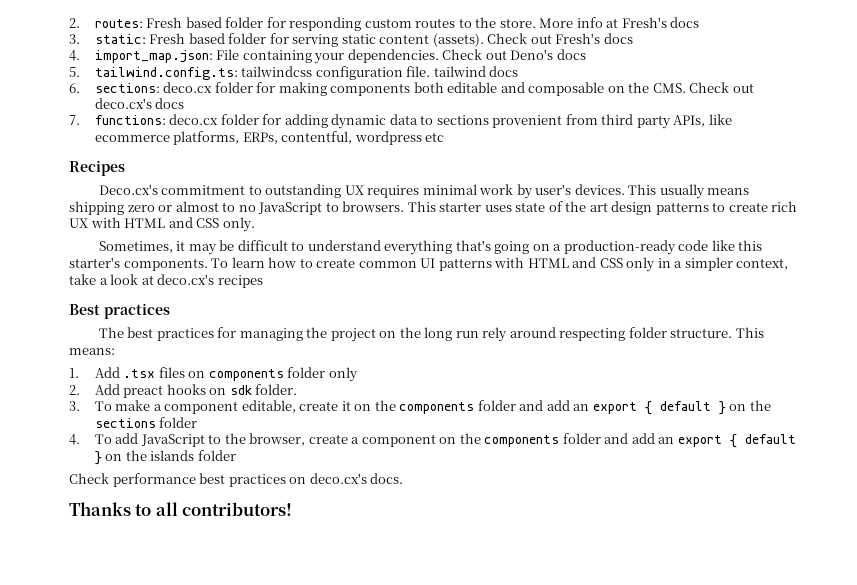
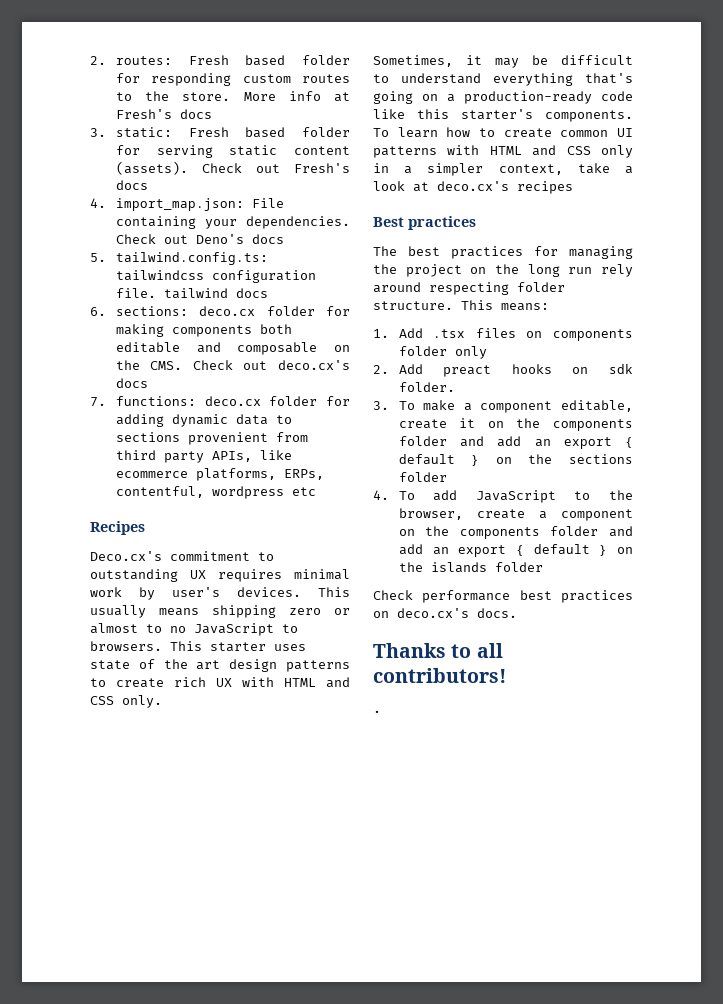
(293, 509) none -> [373,710,381,713] // .

